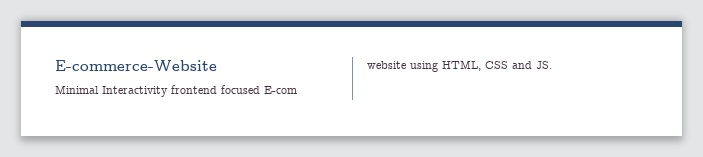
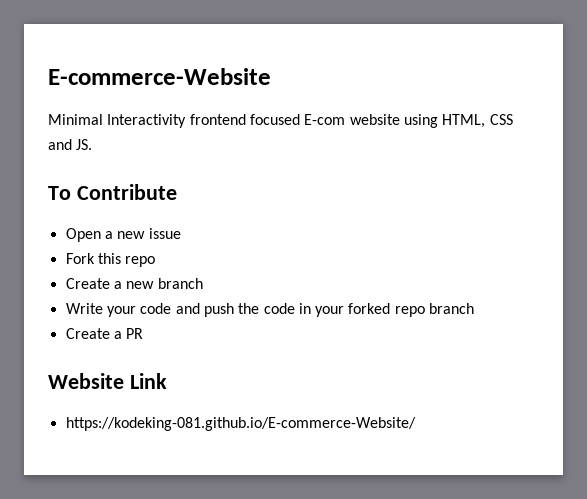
(552, 65) none -> [48,184,177,200] [65,228,181,242] [65,253,156,267] [65,278,203,289] [65,303,475,317] [65,328,144,339] [48,373,167,389] [65,417,416,431] // To Contribute // Open a new issue // Fork this repo // Create a new branch // Write your code and push the code in your forked repo branch // Create a PR // Website Link // https://kodeking-081.github.io/E-commerce-Website/

